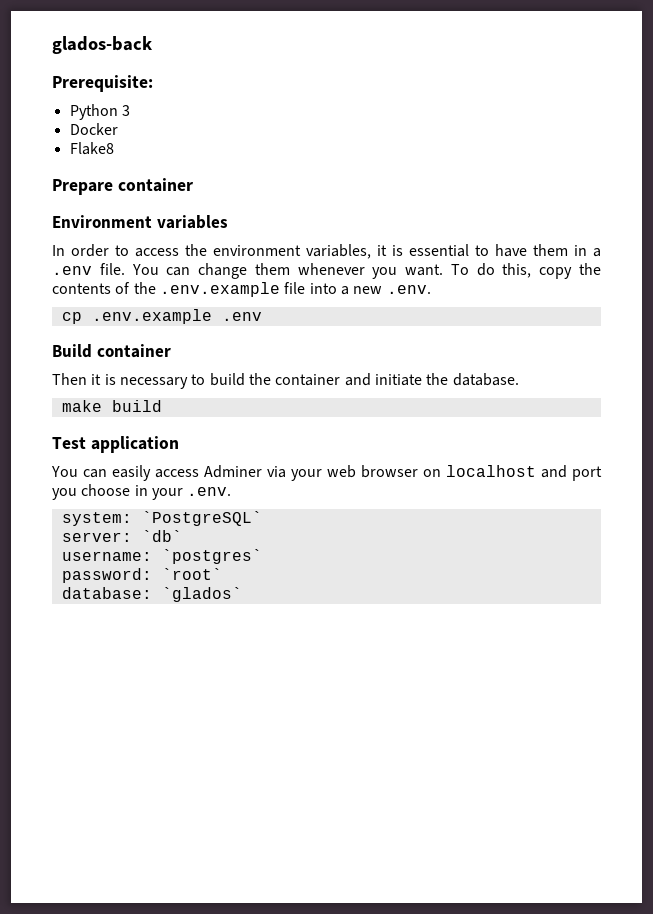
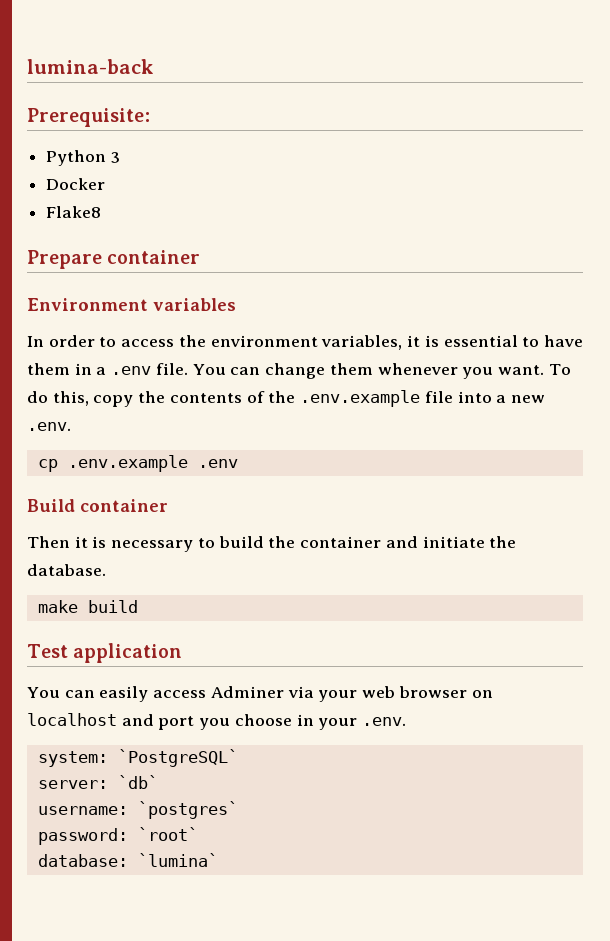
[52,36,153,54] glados-back -> [27,59,154,74] lumina-back
[161,587,242,602] `glados` -> [137,853,218,867] `lumina`

